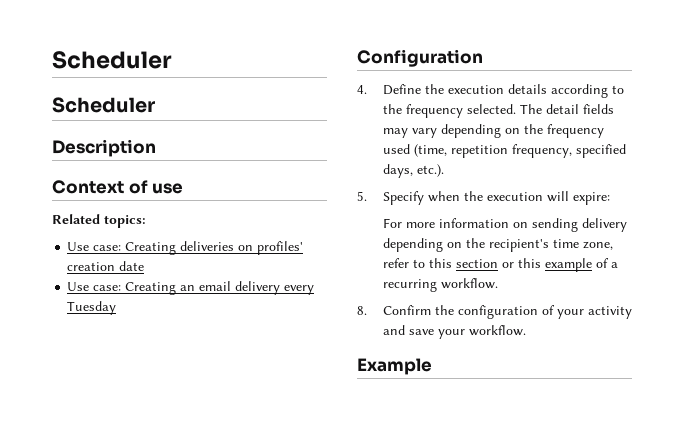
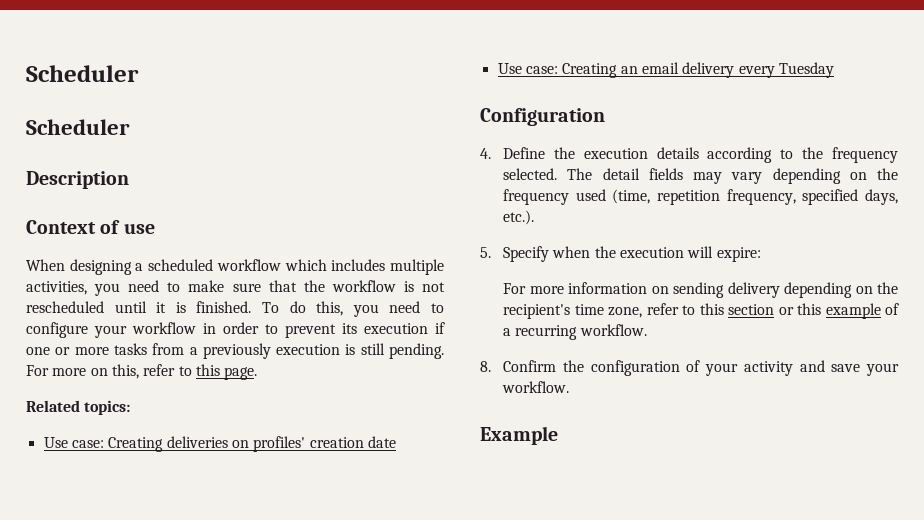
(184, 188) none -> [26,259,444,275] [26,280,446,296] [26,301,445,317] [26,322,445,338] [26,343,445,359] [26,364,258,380] // When designing a scheduled workflow which includes multiple activities, you need to make sure that the workflow is not rescheduled until it is finished. To do this, you need to configure your workflow in order to prevent its execution if one or more tasks from a previously execution is still pending. For more on this, refer to this page.

